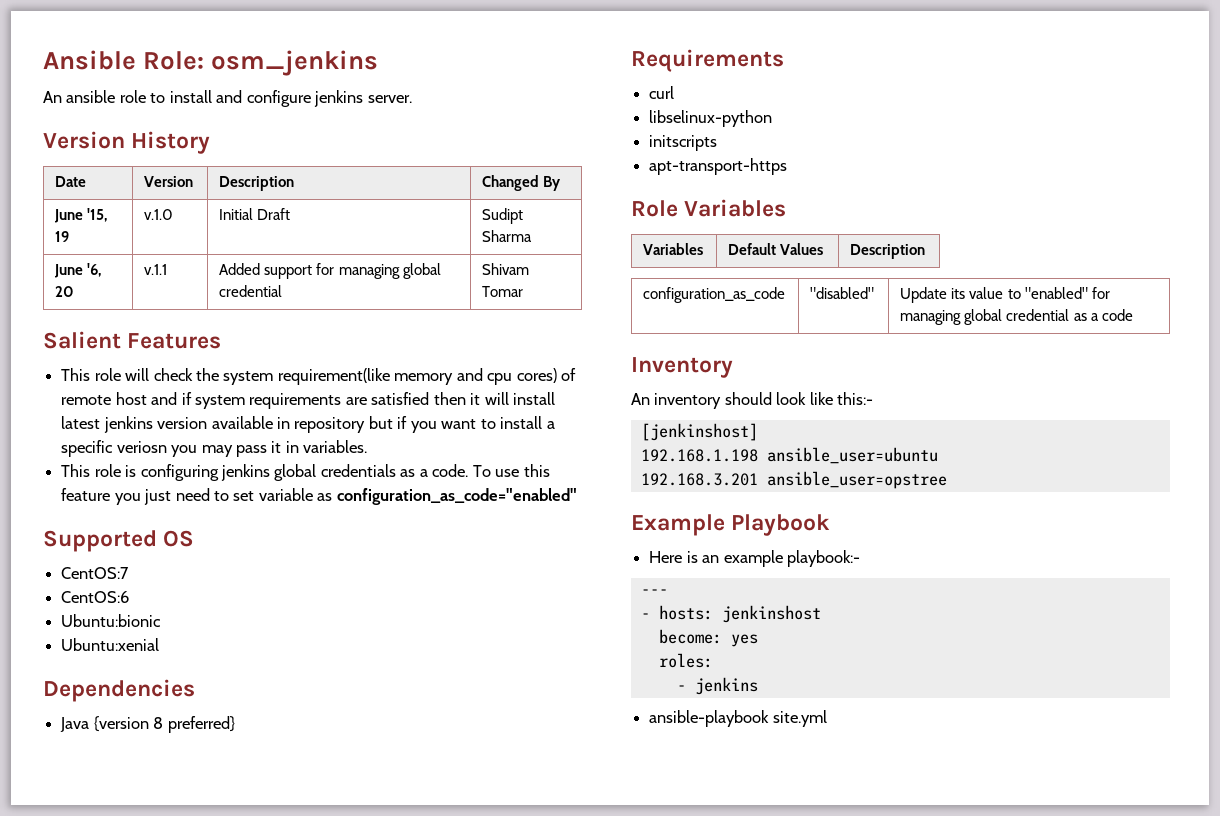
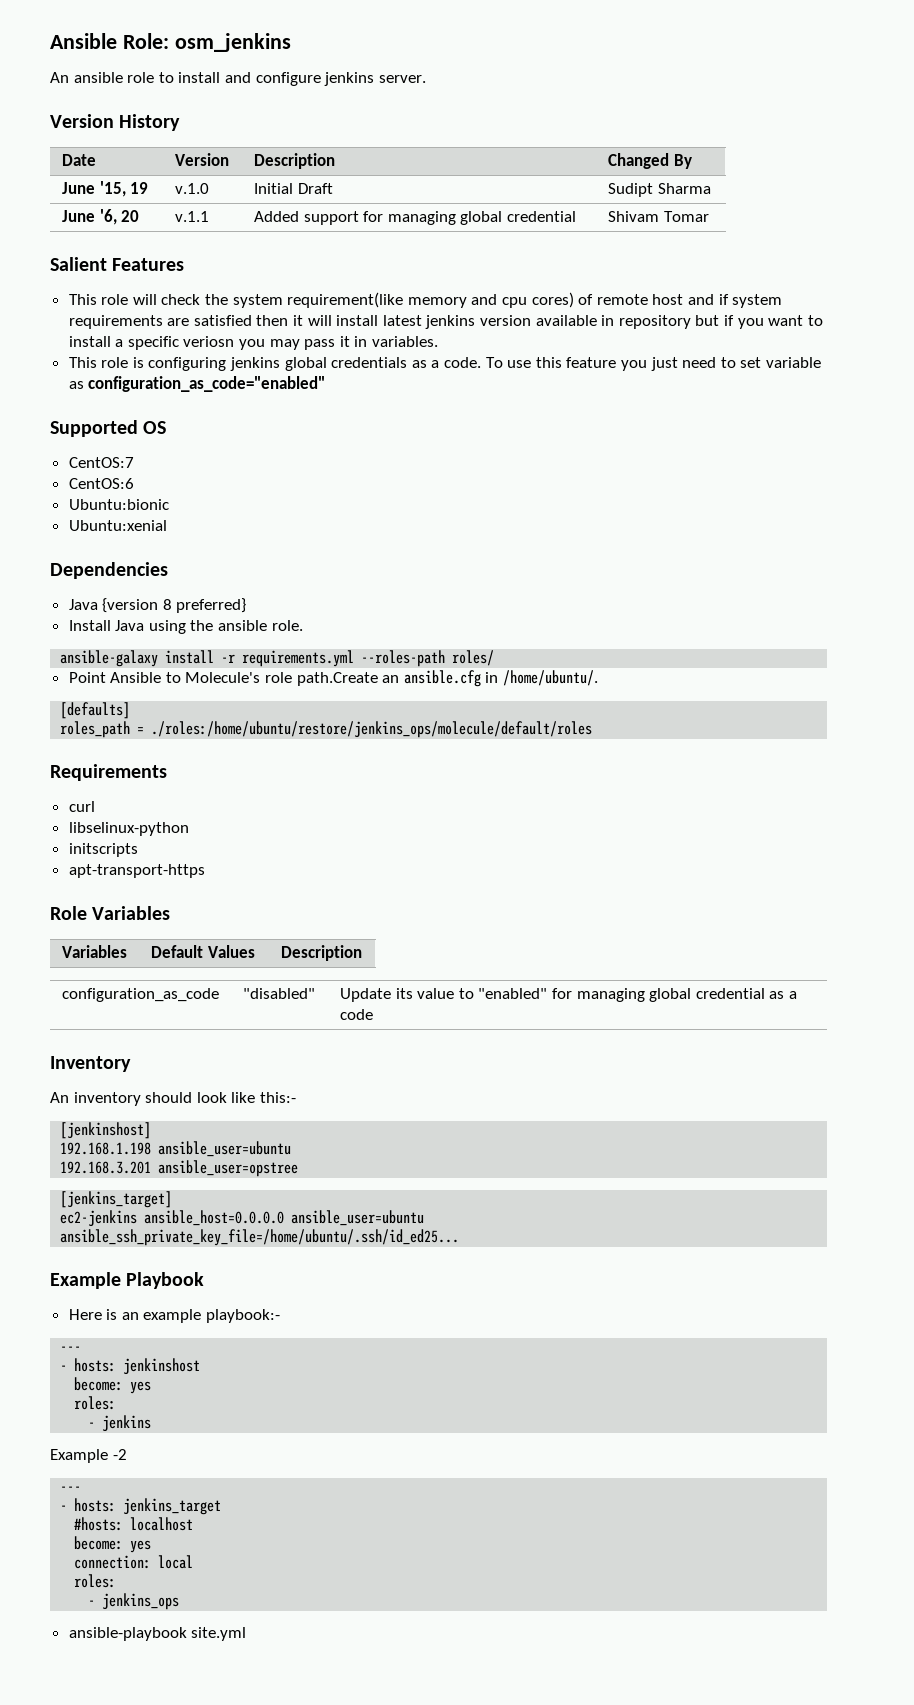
(235, 724) none -> [68,620,303,634] [60,650,495,667] [68,670,599,687] [60,702,131,719] [60,721,593,738] // Install Java using the ansible role. // ansible-galaxy install -r requirements.yml --roles-path roles/ // Point Ansible to Molecule's role path.Create an ansible.cfg in /home/ubuntu/. // [defaults] // roles_path = ./roles:/home/ubuntu/restore/jenkins_ops/molecule/default/roles
(947, 480) none -> [60,1191,173,1208] [60,1210,425,1227] [60,1229,460,1246] // [jenkins_target] // ec2-jenkins ansible_host=0.0.0.0 ansible_user=ubuntu ansible_ssh_private_key_file=/home/ubuntu/.ssh/id_ed25...
(758, 686) none -> [50,1449,127,1463] [60,1486,82,1492] [60,1498,222,1515] [74,1517,194,1531] [74,1536,152,1553] [74,1555,194,1569] [74,1574,117,1588] [88,1593,180,1610] // Example -2 // --- // - hosts: jenkins_target // #hosts: localhost // become: yes // connection: local // roles: // - jenkins_ops

